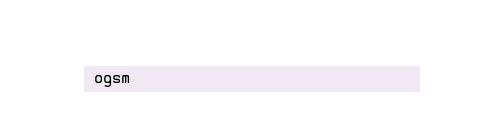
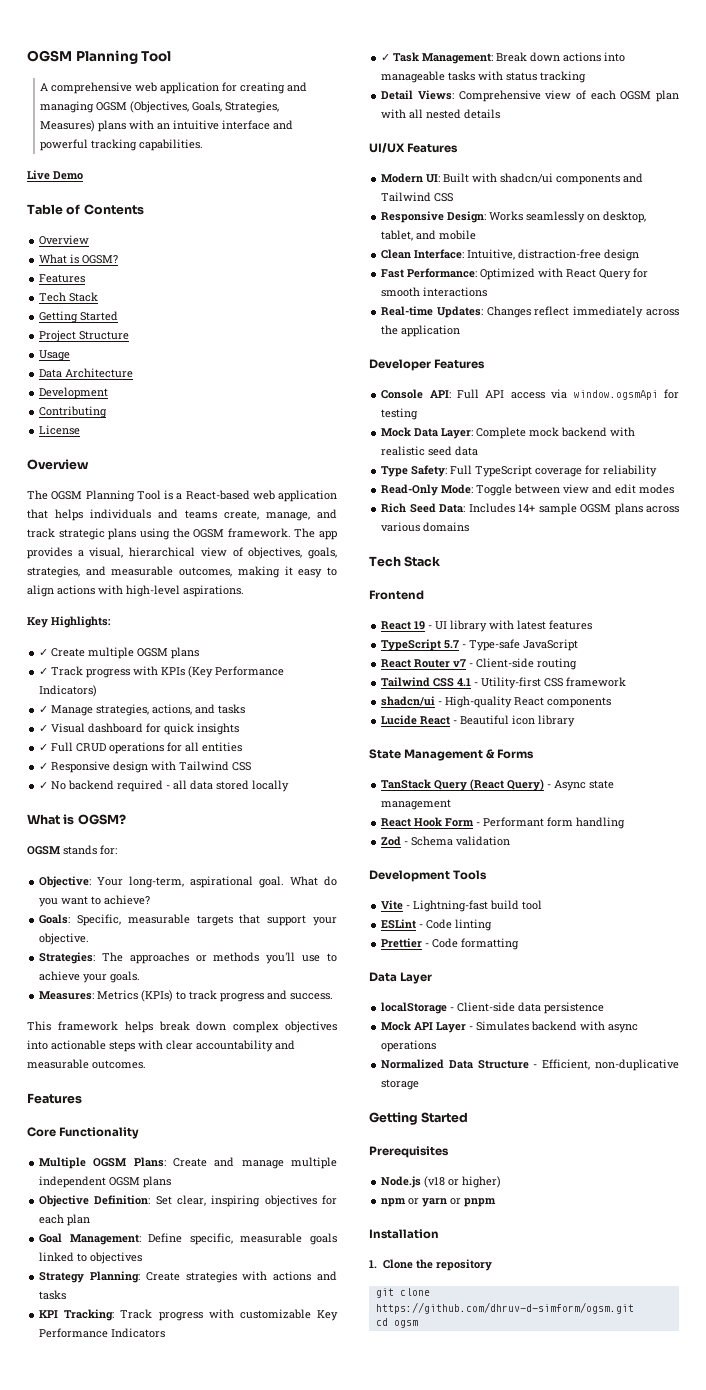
(93, 81) none -> [27,50,172,64] [40,82,308,94] [40,101,280,113] [40,120,294,132] [40,139,204,151] [27,170,83,180] [27,204,144,215] [39,235,90,245] [39,254,119,264] [39,274,86,283] [39,292,99,302] [39,311,119,323] [39,330,130,342] [39,350,71,361] [39,368,134,378] [39,387,109,399] [39,406,108,418] [39,425,81,435] [27,459,89,470] [27,490,337,502] [27,509,337,521] [27,528,337,540] [27,547,338,559] [27,566,338,578] [27,585,244,597] [27,616,111,628] [39,647,200,659] [39,666,285,678] [39,685,98,697] [39,704,246,716] [39,723,240,735] [39,742,243,754] [39,761,252,773] [39,780,290,792] [27,814,126,825] [27,845,117,855] [39,876,337,888] [39,895,151,907] [39,914,337,926] [39,933,90,945] [39,952,337,964] [39,971,141,983] [39,990,334,1002] [27,1021,337,1033] [27,1040,295,1052] [27,1059,146,1069] [27,1093,82,1104] [27,1127,140,1139] [39,1157,337,1169] [39,1176,172,1188] [39,1195,337,1207] [39,1214,91,1226] [39,1233,337,1245] [39,1252,143,1264] [39,1271,337,1283] [39,1290,67,1300] [39,1309,338,1321] [39,1328,166,1338] [381,52,626,64] [381,71,587,83] [381,90,679,102] [381,109,501,119] [369,143,459,153] [381,173,644,185] [381,192,454,202] [381,211,647,223] [381,230,477,241] [381,249,640,261] [381,268,649,280] [381,287,488,297] [381,306,679,318] [381,325,461,337] [369,359,486,371] [381,389,679,400] [381,408,419,420] [381,427,636,439] [381,446,479,456] [381,465,658,477] [381,484,675,496] [381,503,679,515] [381,522,470,532] [369,556,441,567] [369,590,424,600] [381,620,593,632] [381,639,579,651] [381,658,578,670] [381,677,627,689] [381,696,612,708] [381,715,576,727] [369,749,535,761] [381,779,615,791] [381,799,452,810] [381,817,626,829] [381,836,511,846] [369,870,488,882] [381,900,543,912] [381,919,493,931] [381,938,520,950] [369,972,433,984] [381,1002,605,1014] [381,1021,639,1033] [381,1040,437,1052] [381,1059,679,1071] [381,1079,420,1090] [369,1112,469,1125] [369,1146,449,1158] [381,1176,502,1188] [381,1198,497,1207] [369,1229,439,1239] [369,1259,492,1271] [375,1288,430,1298] [375,1302,634,1314] [375,1318,388,1326] OGSM Planning Tool // A comprehensive web application for creating and managing OGSM (Objectives, Goals, Strategies, Measures) plans with an intuitive interface and powerful tracking capabilities. // Live Demo // Table of Contents // Overview // What is OGSM? // Features // Tech Stack // Getting Started // Project Structure // Usage // Data Architecture // Development // Contributing // License // Overview // The OGSM Planning Tool is a React-based web application that helps individuals and teams create, manage, and track strategic plans using the OGSM framework. The app provides a visual, hierarchical view of objectives, goals, strategies, and measurable outcomes, making it easy to align actions with high-level aspirations. // Key Highlights: // ✓ Create multiple OGSM plans // ✓ Track progress with KPIs (Key Performance Indicators) // ✓ Manage strategies, actions, and tasks // ✓ Visual dashboard for quick insights // ✓ Full CRUD operations for all entities // ✓ Responsive design with Tailwind CSS // ✓ No backend required - all data stored locally // What is OGSM? // OGSM stands for: // Objective: Your long-term, aspirational goal. What do you want to achieve? // Goals: Specific, measurable targets that support your objective. // Strategies: The approaches or methods you'll use to achieve your goals. // Measures: Metrics (KPIs) to track progress and success. // This framework helps break down complex objectives into actionable steps with clear accountability and measurable outcomes. // Features // Core Functionality // Multiple OGSM Plans: Create and manage multiple independent OGSM plans // Objective Definition: Set clear, inspiring objectives for each plan // Goal Management: Define specific, measurable goals linked to objectives // Strategy Planning: Create strategies with actions and tasks // KPI Tracking: Track progress with customizable Key Performance Indicators // ✓ Task Management: Break down actions into manageable tasks with status tracking // Detail Views: Comprehensive view of each OGSM plan with all nested details // UI/UX Features // Modern UI: Built with shadcn/ui components and Tailwind CSS // Responsive Design: Works seamlessly on desktop, tablet, and mobile // Clean Interface: Intuitive, distraction-free design // Fast Performance: Optimized with React Query for smooth interactions // Real-time Updates: Changes reflect immediately across the application // Developer Features // Console API: Full API access via window.ogsmApi for testing // Mock Data Layer: Complete mock backend with realistic seed data // Type Safety: Full TypeScript coverage for reliability // Read-Only Mode: Toggle between view and edit modes // Rich Seed Data: Includes 14+ sample OGSM plans across various domains // Tech Stack // Frontend // React 19 - UI library with latest features // TypeScript 5.7 - Type-safe JavaScript // React Router v7 - Client-side routing // Tailwind CSS 4.1 - Utility-first CSS framework // shadcn/ui - High-quality React components // Lucide React - Beautiful icon library // State Management & Forms // TanStack Query (React Query) - Async state management // React Hook Form - Performant form handling // Zod - Schema validation // Development Tools // Vite - Lightning-fast build tool // ESLint - Code linting // Prettier - Code formatting // Data Layer // localStorage - Client-side data persistence // Mock API Layer - Simulates backend with async operations // Normalized Data Structure - Efficient, non-duplicative storage // Getting Started // Prerequisites // Node.js (v18 or higher) // npm or yarn or pnpm // Installation // 1. Clone the repository // git clone https://github.com/dhruv-d-simform/ogsm.git // cd

